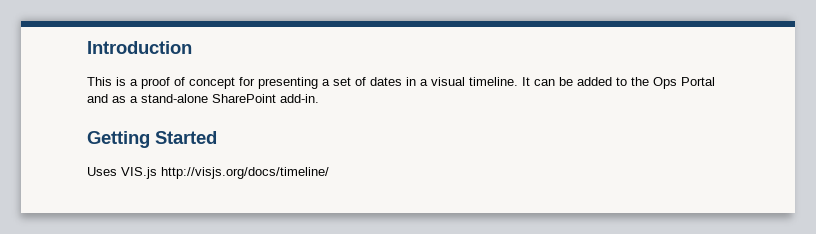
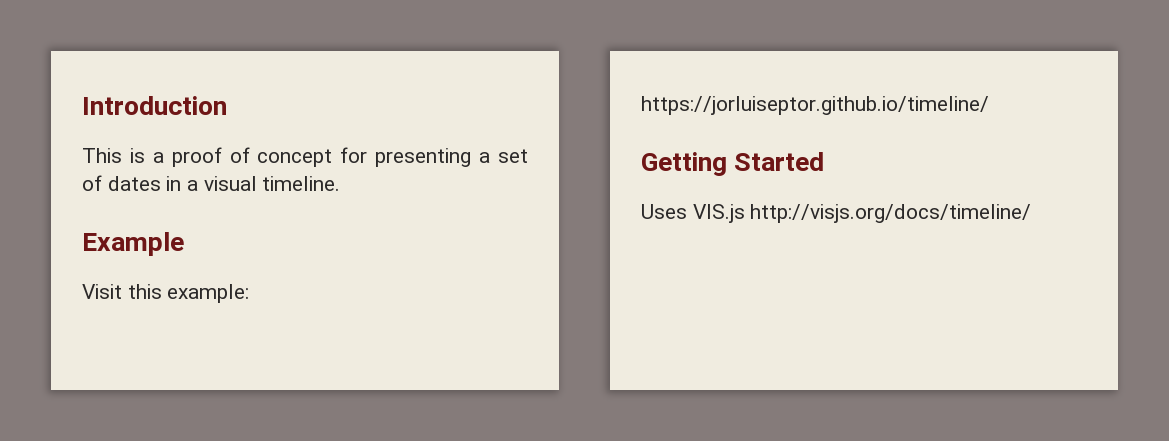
[522,77,715,89] [87,94,319,103] It can be added to the Ops Portal and as a stand-alone SharePoint add-in. -> [82,232,184,256] [82,284,250,303] [641,96,989,115] // Example // Visit this example: https://jorluiseptor.github.io/timeline/

